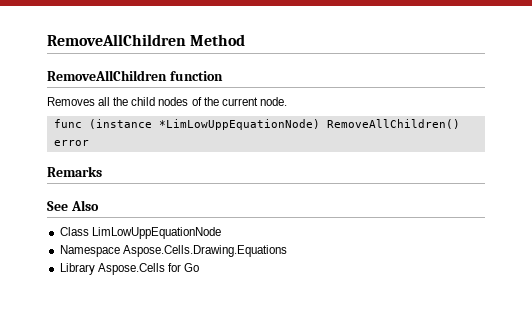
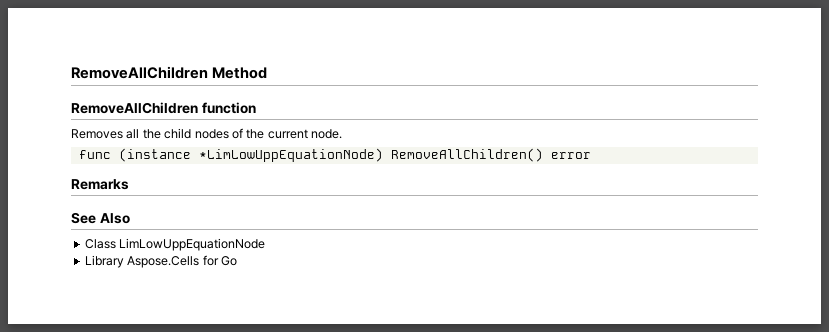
[59,245,287,257] // Namespace Aspose.Cells.Drawing.Equations -> (266, 244) none

